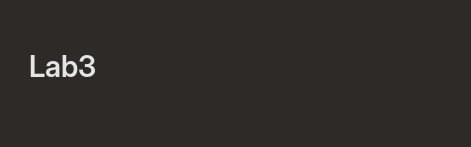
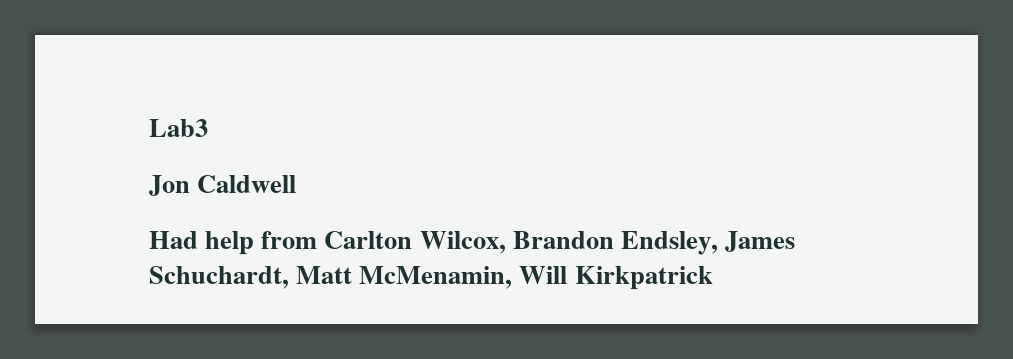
(96, 66) none -> [149,175,297,196] [149,231,796,255] [149,266,713,290] // Jon Caldwell // Had help from Carlton Wilcox, Brandon Endsley, James Schuchardt, Matt McMenamin, Will Kirkpatrick

